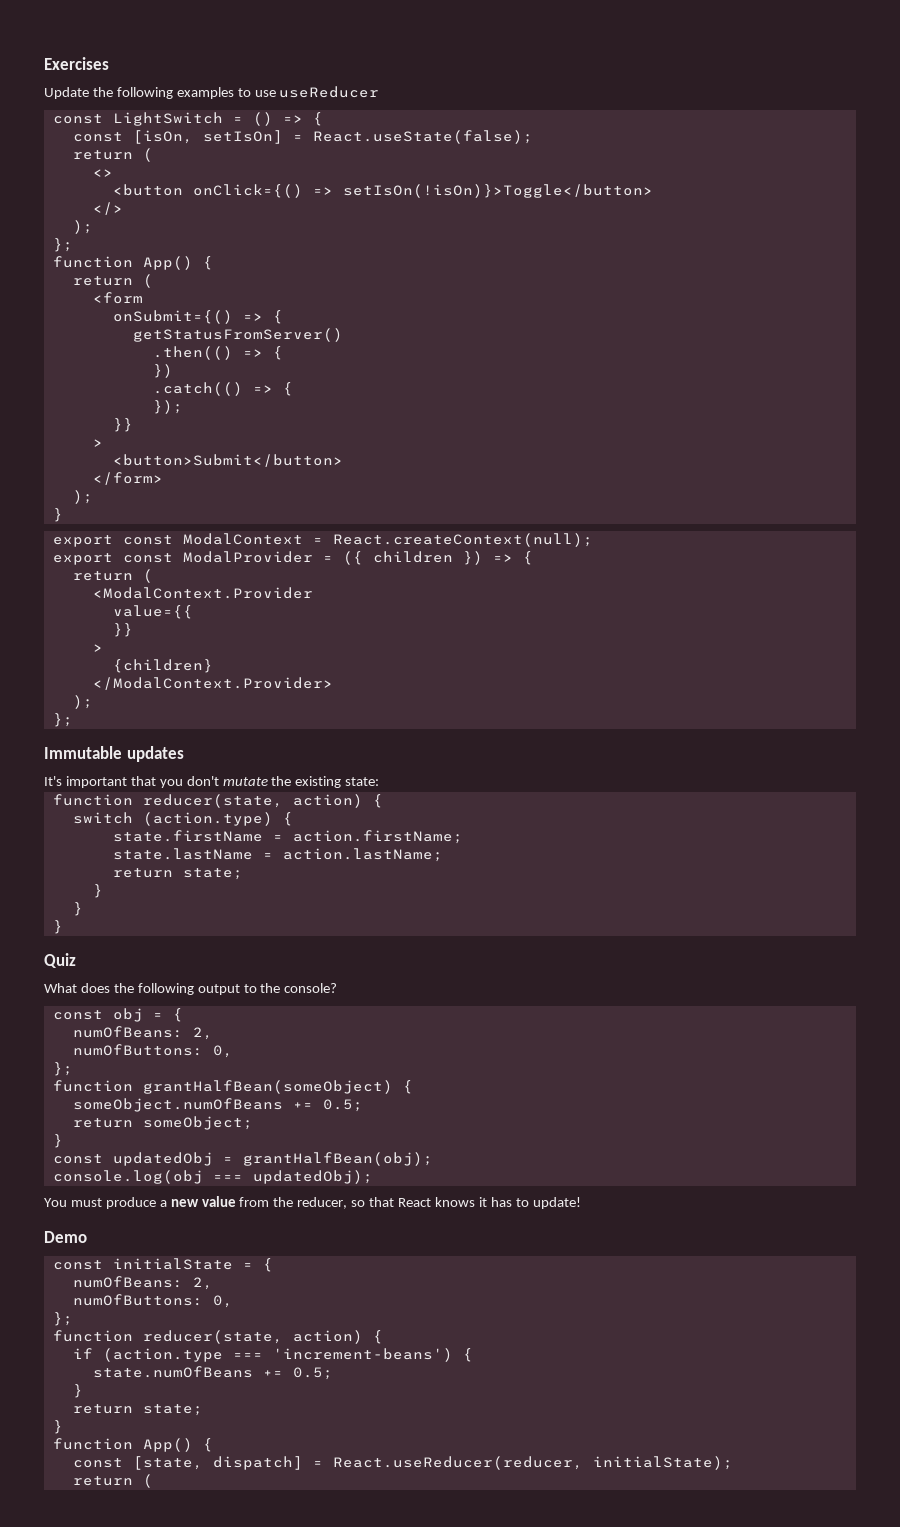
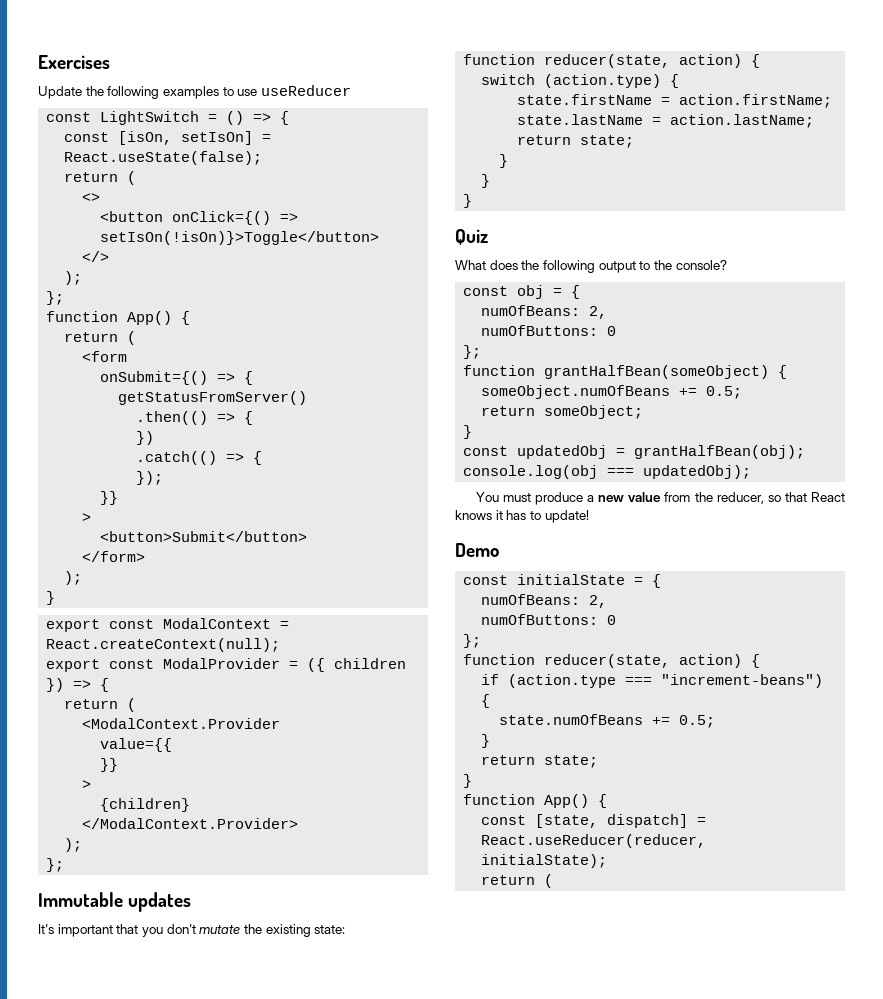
[212,1045,233,1058] 0, -> [607,326,617,336] 0
[212,1295,233,1308] 0, -> [607,615,617,625] 0
[272,1348,453,1362] 'increment-beans') -> [661,674,824,688] "increment-beans")

